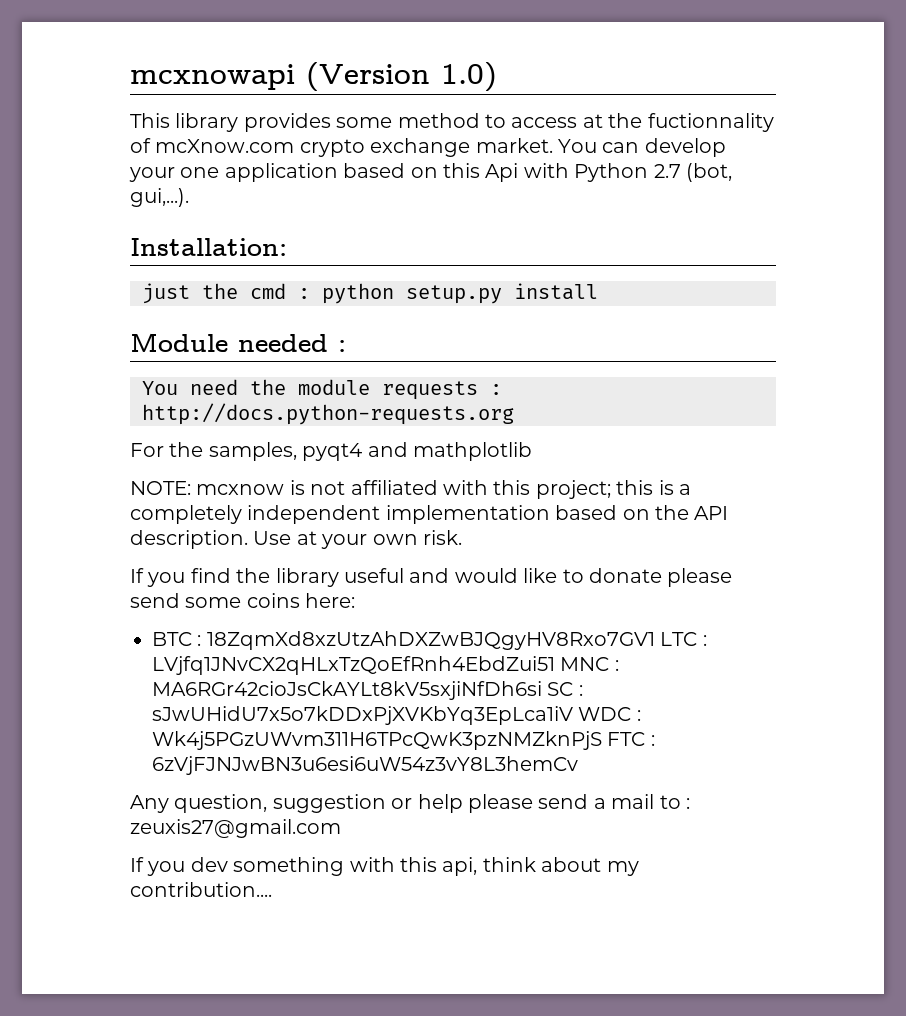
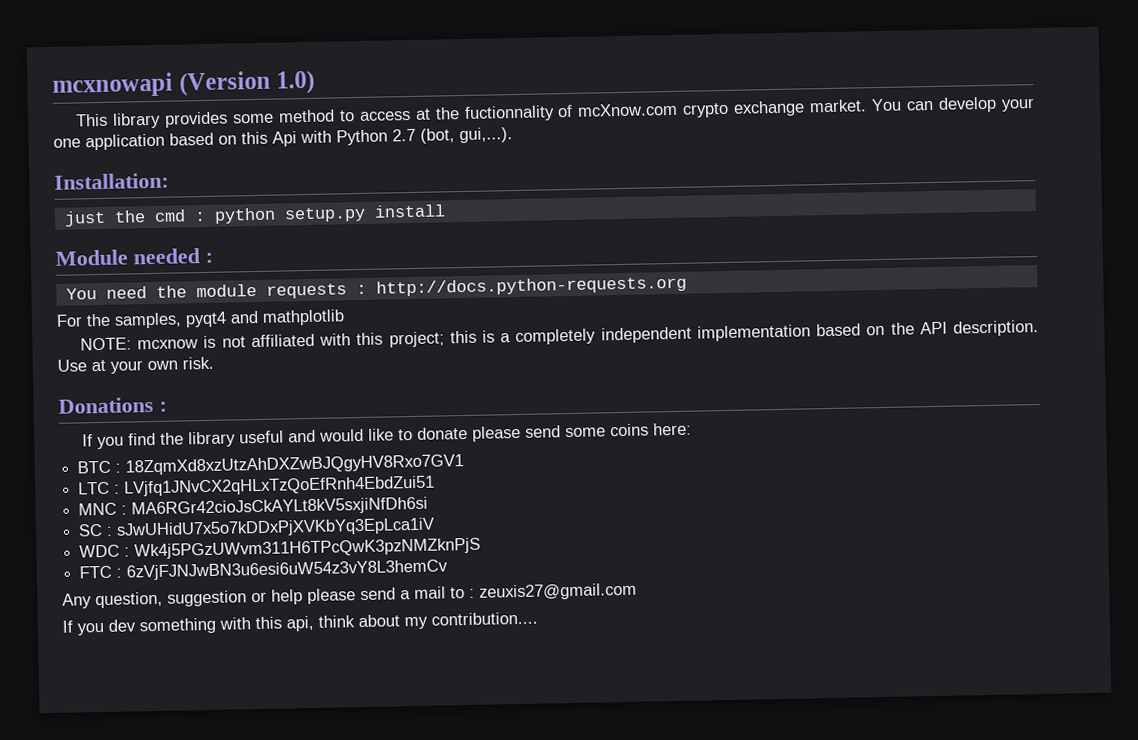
(462, 537) none -> [58,396,167,414] // Donations :
(655, 640) none -> (465, 465) //
(555, 665) none -> (436, 486) //
(542, 690) none -> (429, 507) //
(573, 715) none -> (436, 528) //
(602, 740) none -> (482, 548) //

